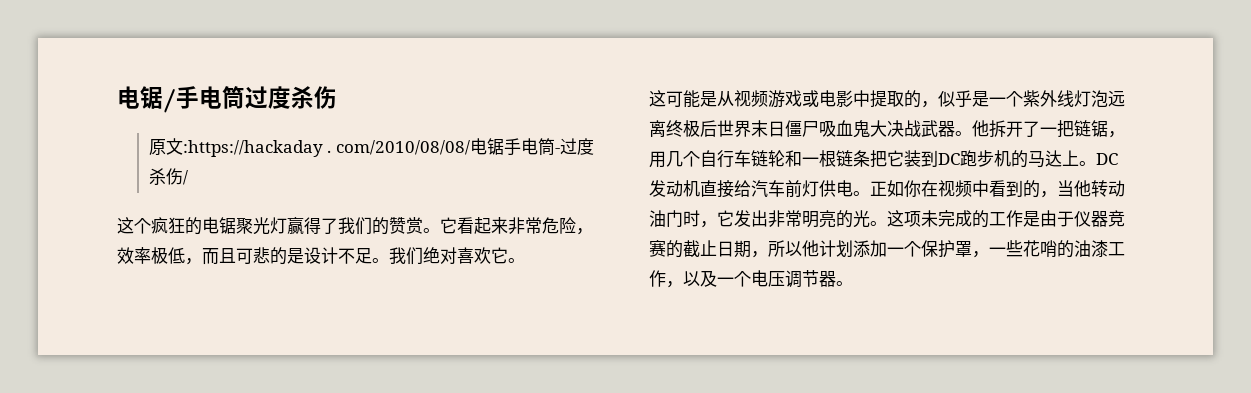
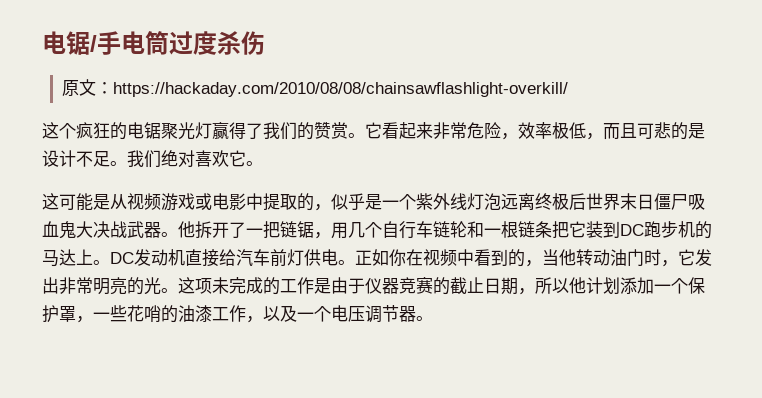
[182,138,594,157] [148,168,188,185] :https://hackaday . com/2010/08/08/电锯手电筒-过度杀伤/ -> [96,82,569,97] ：https://hackaday.com/2010/08/08/chainsawflashlight-overkill/

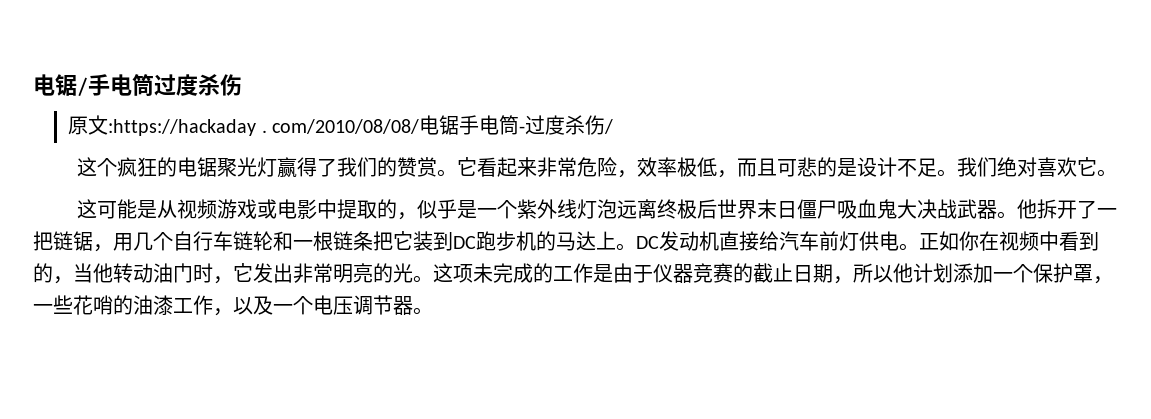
[96,82,569,97] ：https://hackaday.com/2010/08/08/chainsawflashlight-overkill/ -> [108,115,614,136] :https://hackaday . com/2010/08/08/电锯手电筒-过度杀伤/

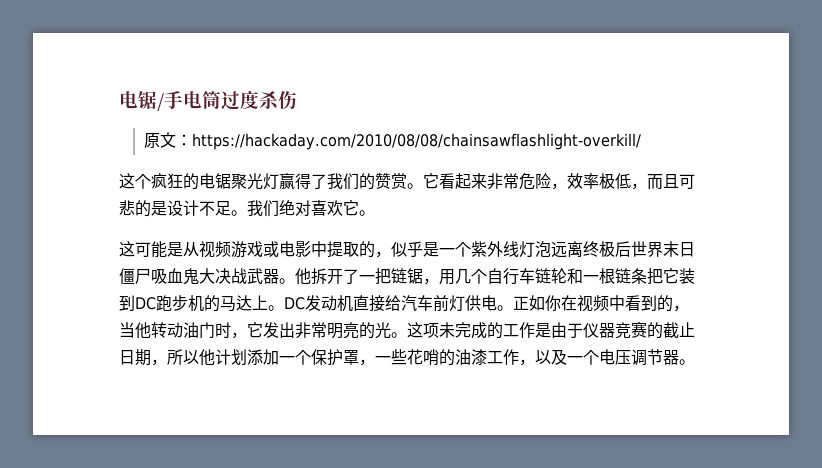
[108,115,614,136] :https://hackaday . com/2010/08/08/电锯手电筒-过度杀伤/ -> [175,133,641,150] ：https://hackaday.com/2010/08/08/chainsawflashlight-overkill/

